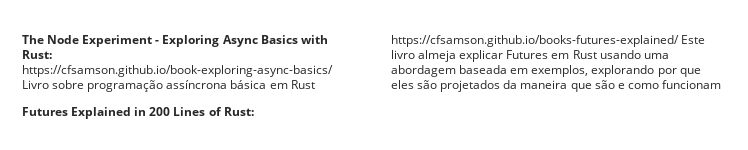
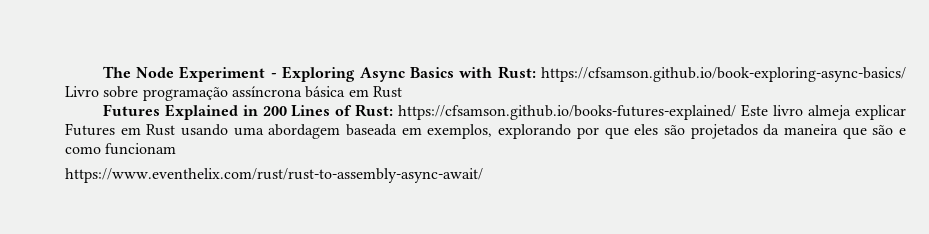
(721, 84) none -> [65,168,483,183] // https://www.eventhelix.com/rust/rust-to-assembly-async-await/

